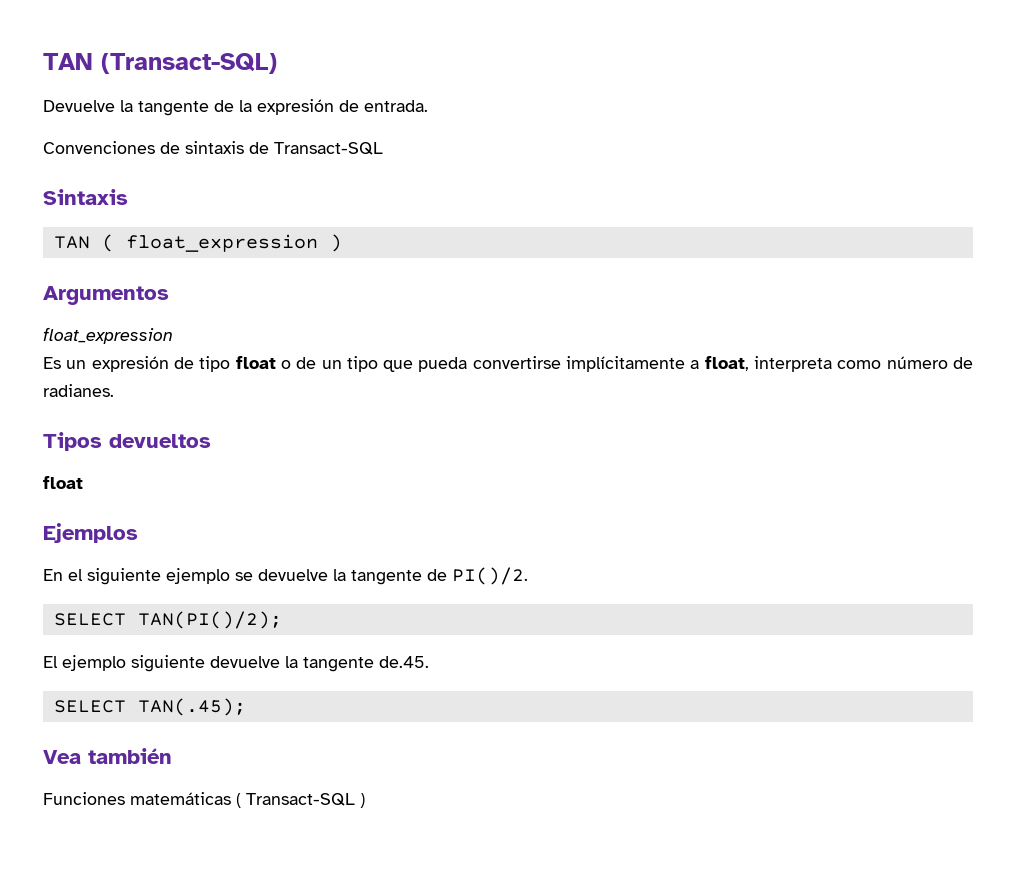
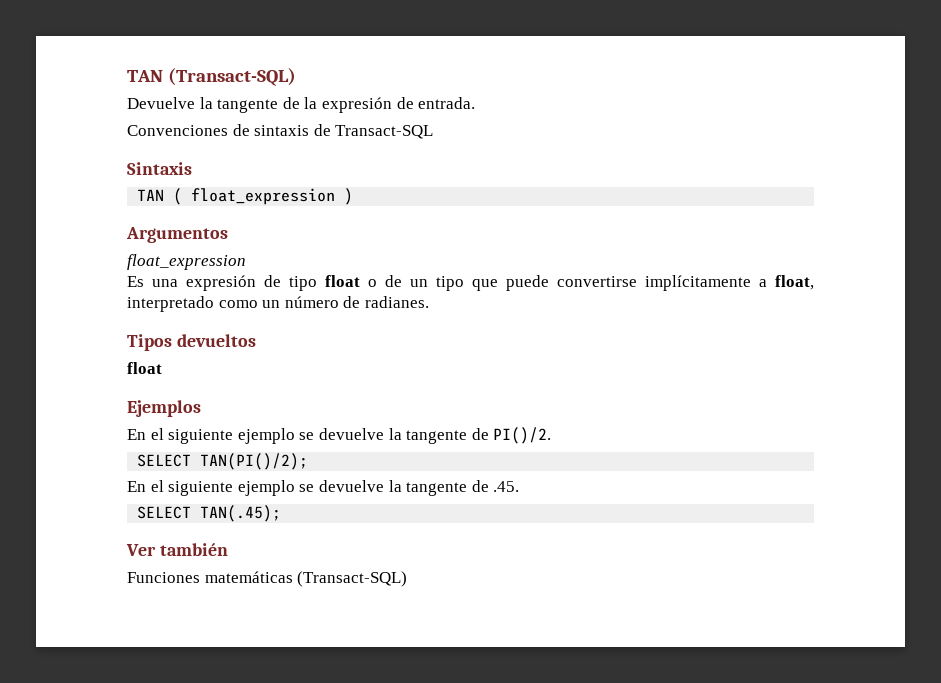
[66,360,87,369] un -> [152,279,178,287] una
[418,357,468,372] pueda -> [506,275,549,291] puede
[754,356,882,372] interpreta como -> [127,296,281,312] interpretado como un
[43,655,429,672] El ejemplo siguiente devuelve la tangente de.45. -> [127,480,520,496] En el siguiente ejemplo se devuelve la tangente de .45.
[43,750,81,764] Vea -> [126,544,156,556] Ver
[236,793,365,808] ( Transact-SQL ) -> [297,571,408,587] (Transact-SQL)

